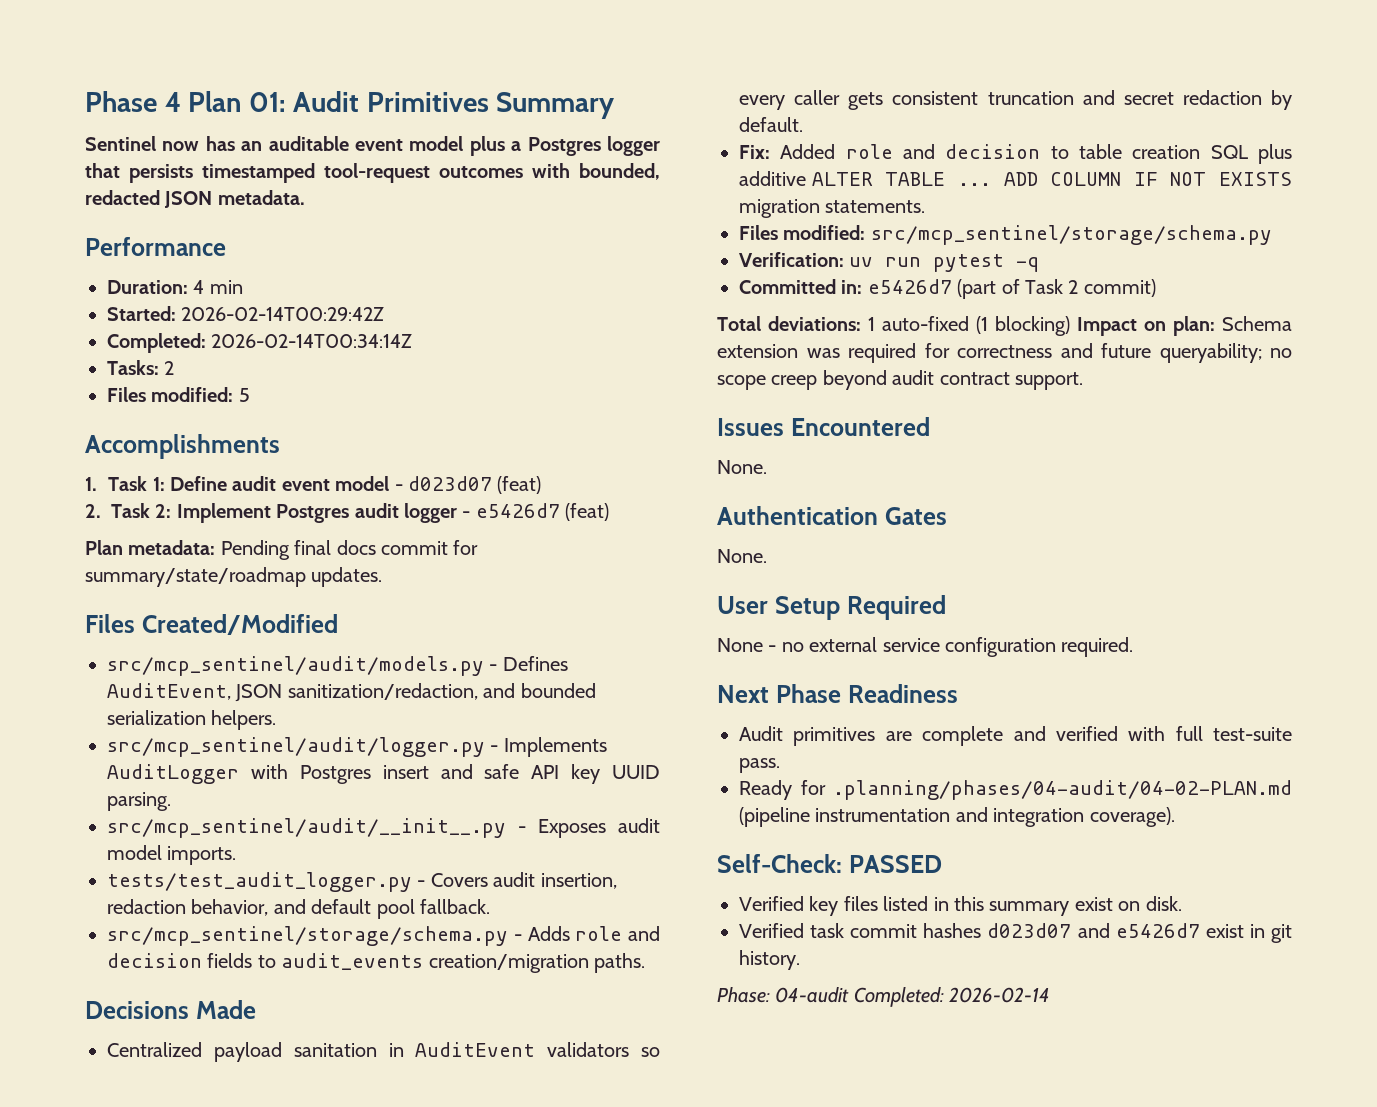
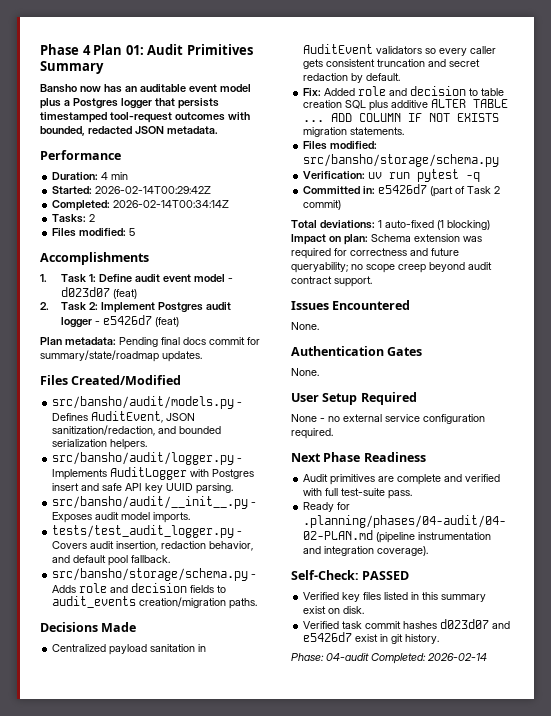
[85,136,156,151] Sentinel -> [40,84,77,93] Bansho
[107,656,484,676] src/mcp_sentinel/audit/models.py -> [52,396,235,409] src/bansho/audit/models.py
[107,737,485,757] src/mcp_sentinel/audit/logger.py -> [52,452,235,465] src/bansho/audit/logger.py
[107,818,506,838] src/mcp_sentinel/audit/__init__.py -> [52,496,249,509] src/bansho/audit/__init__.py
[107,926,508,946] src/mcp_sentinel/storage/schema.py -> [52,568,249,581] src/bansho/storage/schema.py
[870,225,1272,245] src/mcp_sentinel/storage/schema.py -> [303,154,500,167] src/bansho/storage/schema.py

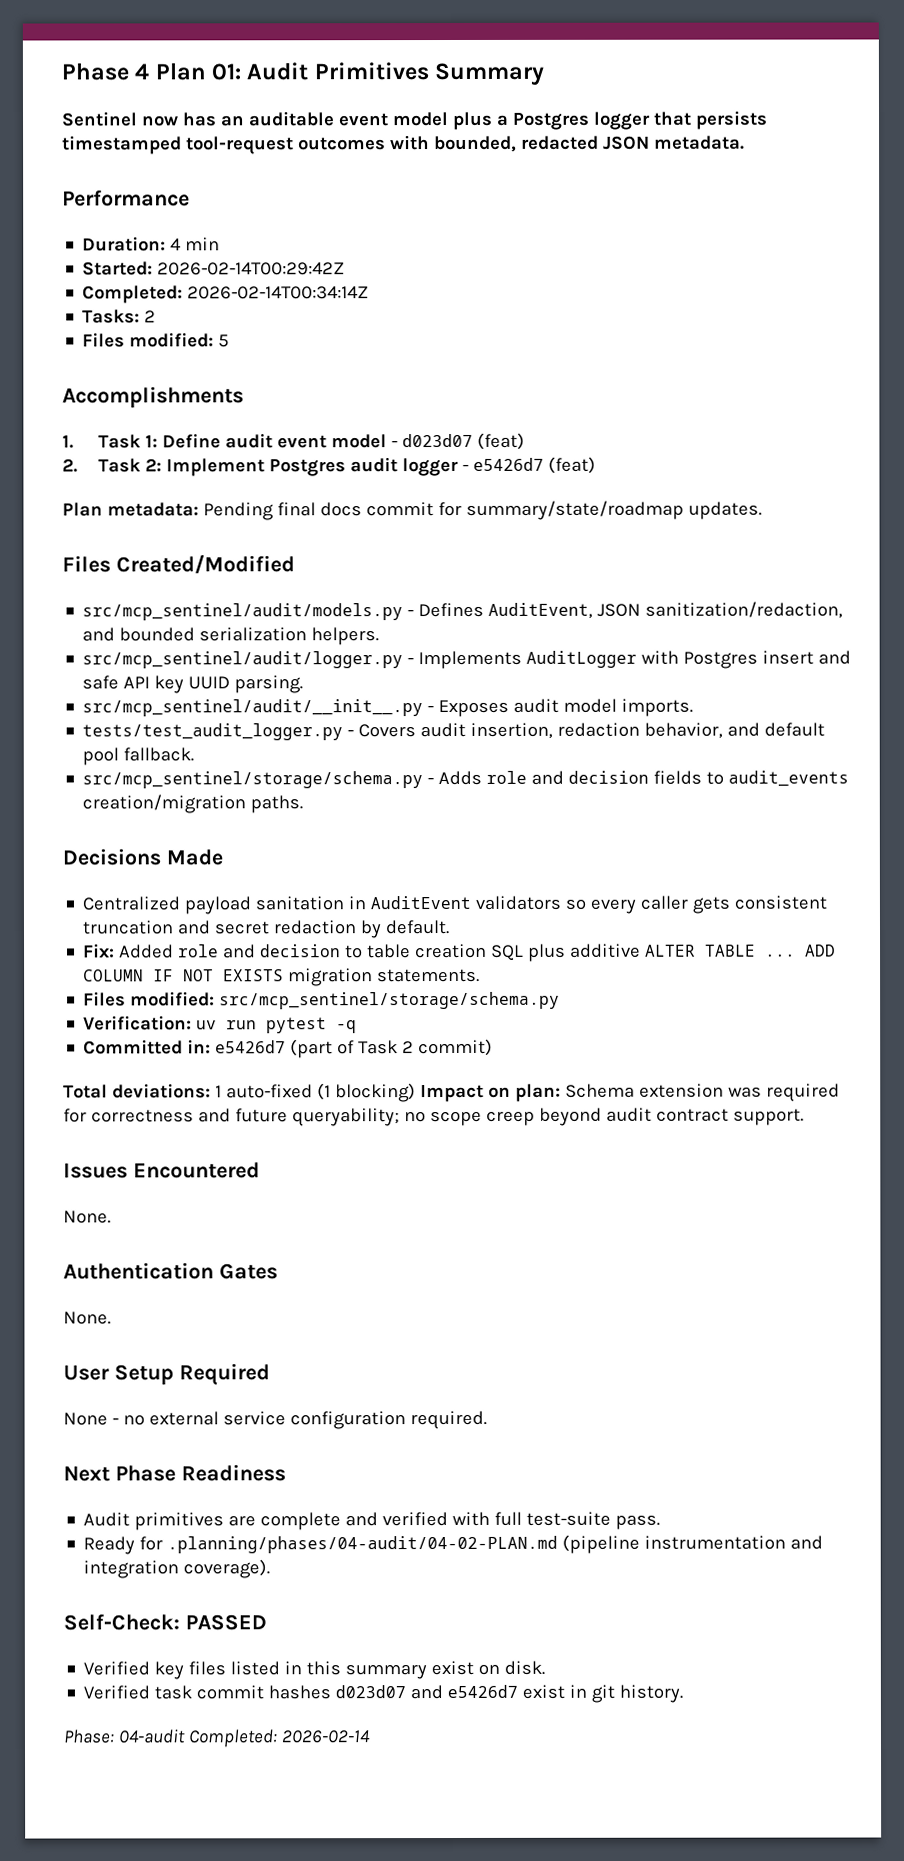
[40,84,77,93] Bansho -> [61,111,138,127] Sentinel
[52,396,235,409] src/bansho/audit/models.py -> [82,603,404,621] src/mcp_sentinel/audit/models.py
[52,452,235,465] src/bansho/audit/logger.py -> [82,651,404,669] src/mcp_sentinel/audit/logger.py
[52,496,249,509] src/bansho/audit/__init__.py -> [82,699,424,717] src/mcp_sentinel/audit/__init__.py
[52,568,249,581] src/bansho/storage/schema.py -> [82,771,424,789] src/mcp_sentinel/storage/schema.py
[303,154,500,167] src/bansho/storage/schema.py -> [219,991,561,1010] src/mcp_sentinel/storage/schema.py

